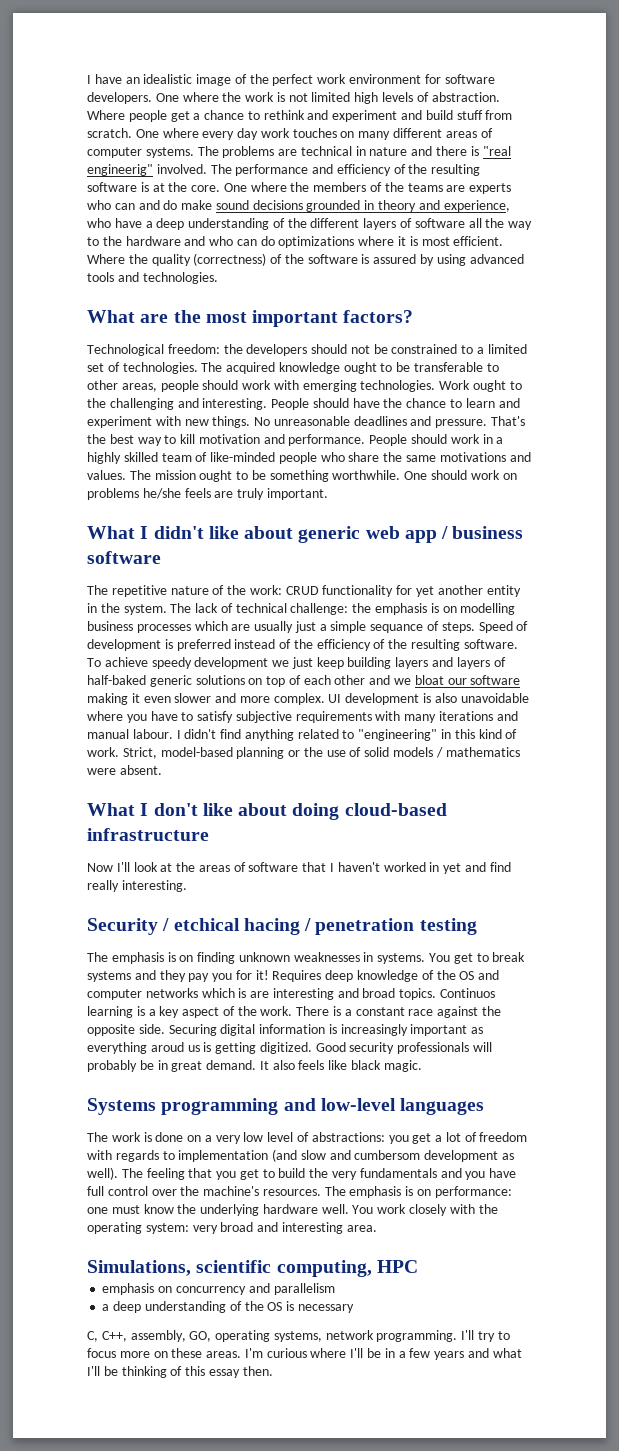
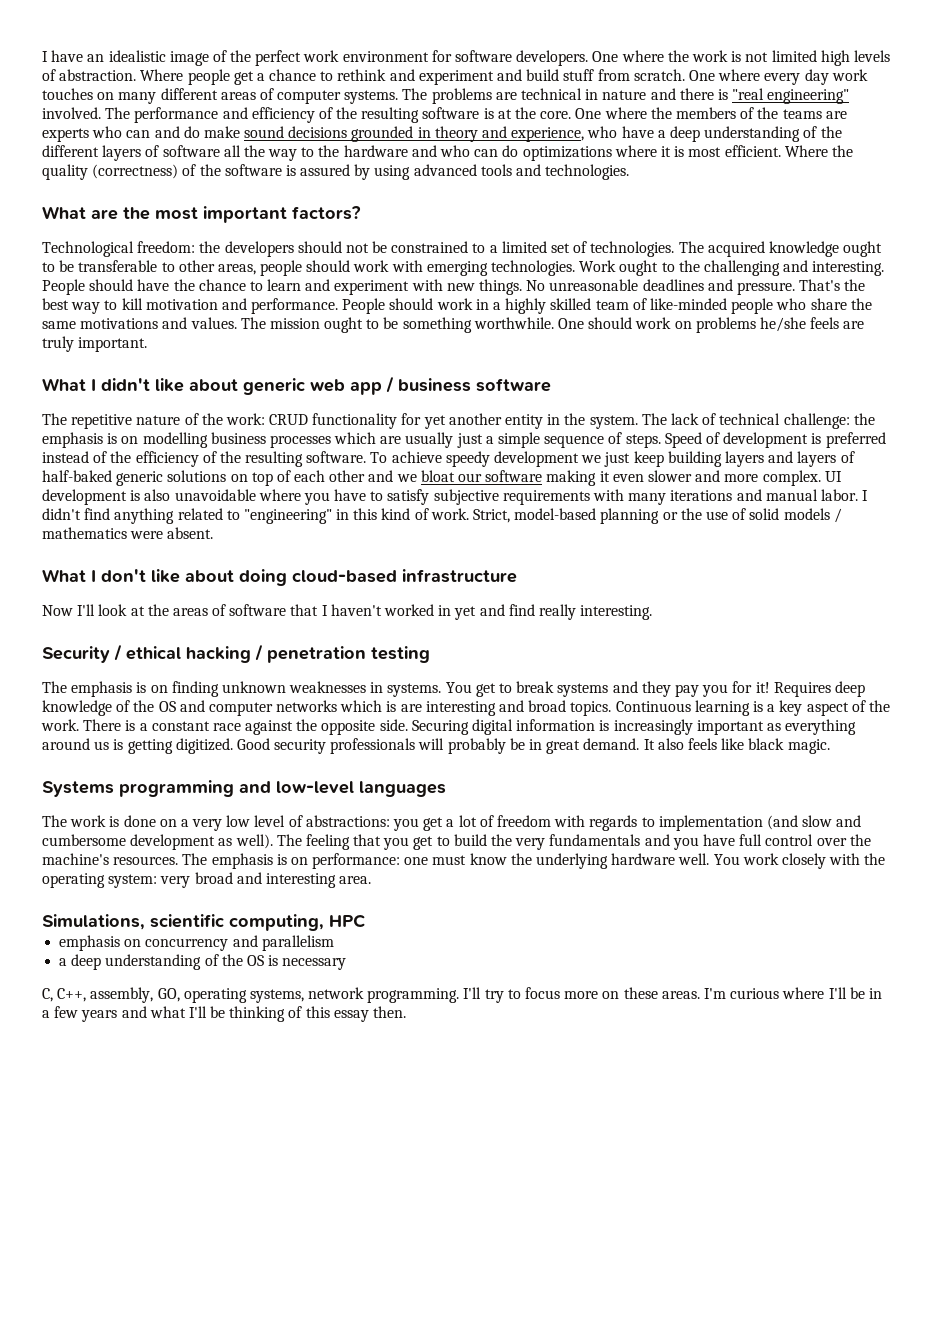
[87,164,153,176] engineerig" -> [767,89,850,104] engineering"
[370,624,424,633] sequance -> [544,435,605,448] sequence
[132,729,173,739] labour. -> [820,489,858,501] labor.
[173,918,300,935] etchical hacing -> [126,646,251,663] ethical hacking
[440,988,496,998] Continuos -> [615,701,691,712] Continuous
[150,1042,184,1052] aroud -> [42,738,90,750] around
[354,1150,421,1160] cumbersom -> [42,834,126,846] cumbersome

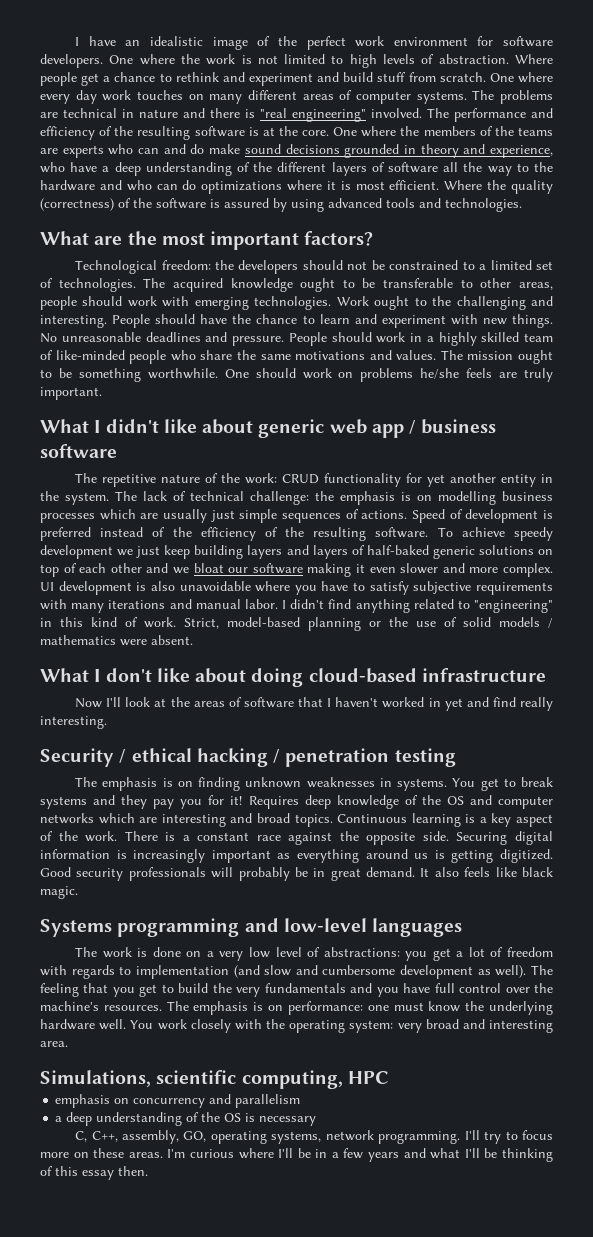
(817, 56) none -> [331,55,344,64] to
[799,279,866,291] [42,298,339,314] That's the best way to kill motivation and performance. -> (284, 341) none
[485,432,661,448] a simple sequence of steps. -> [239,509,408,523] simple sequences of actions.
[386,701,397,712] is -> (135, 818) none

